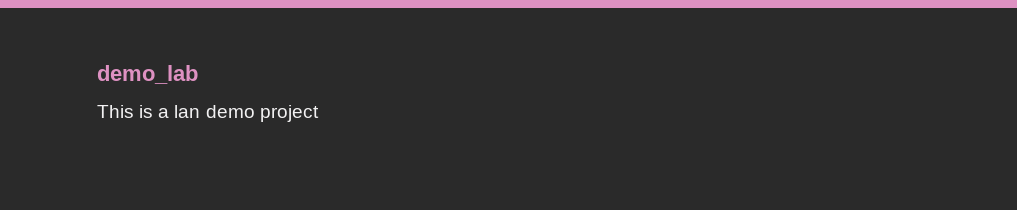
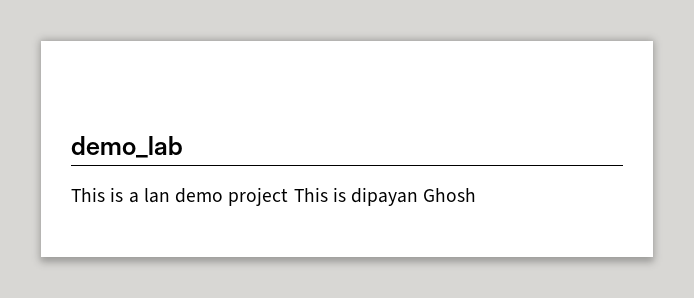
(319, 113) none -> [293,187,477,206] This is dipayan Ghosh

